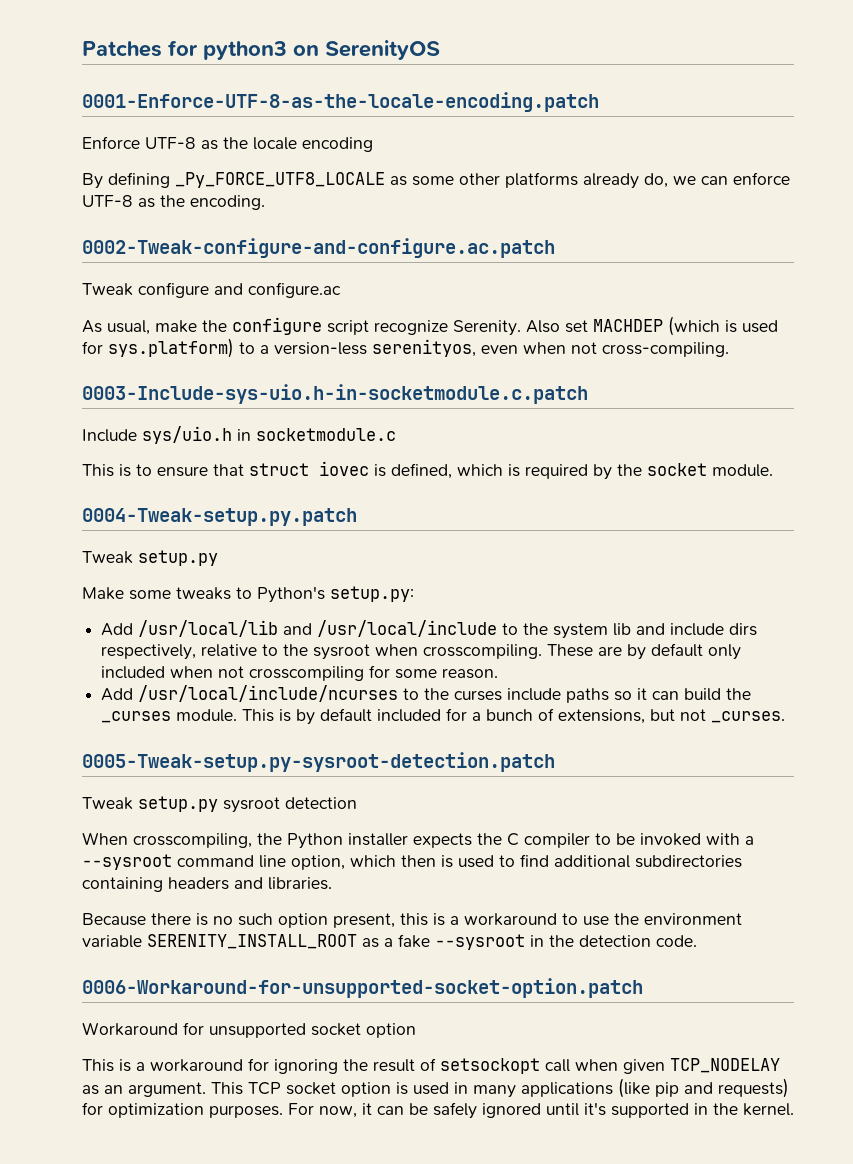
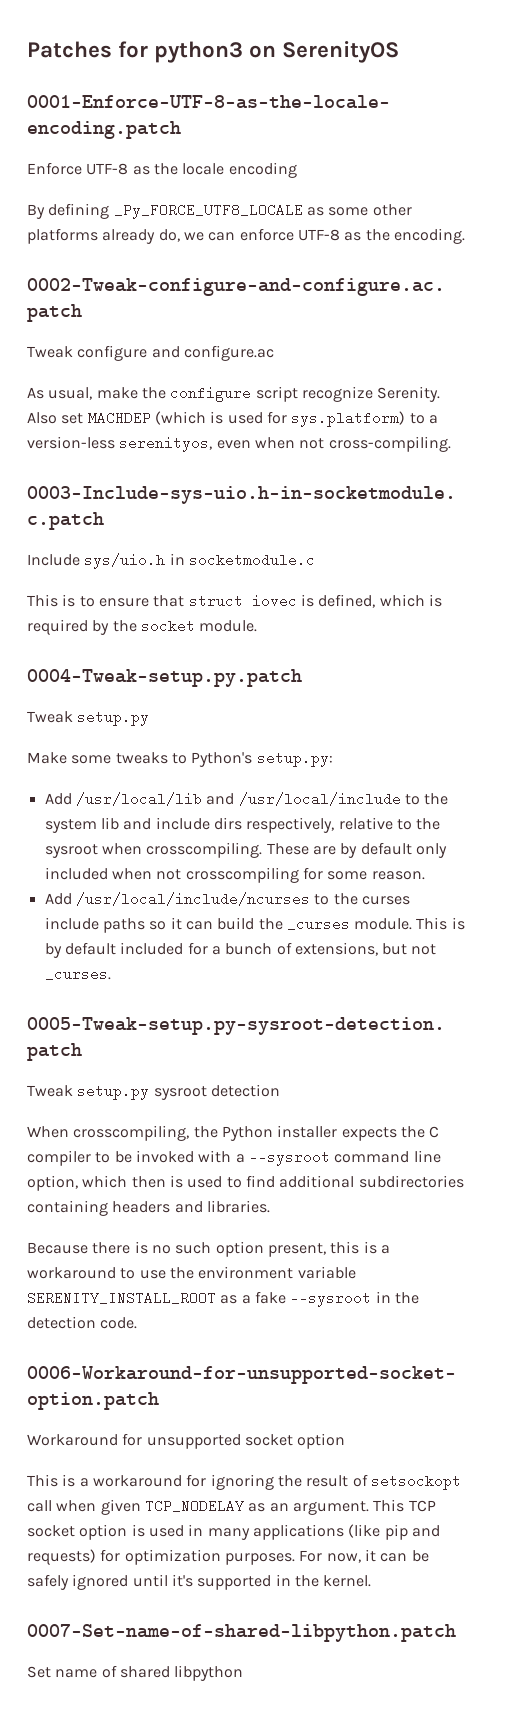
(794, 1109) none -> [27,1624,456,1642] [27,1665,244,1681] // 0007-Set-name-of-shared-libpython.patch // Set name of shared libpython

